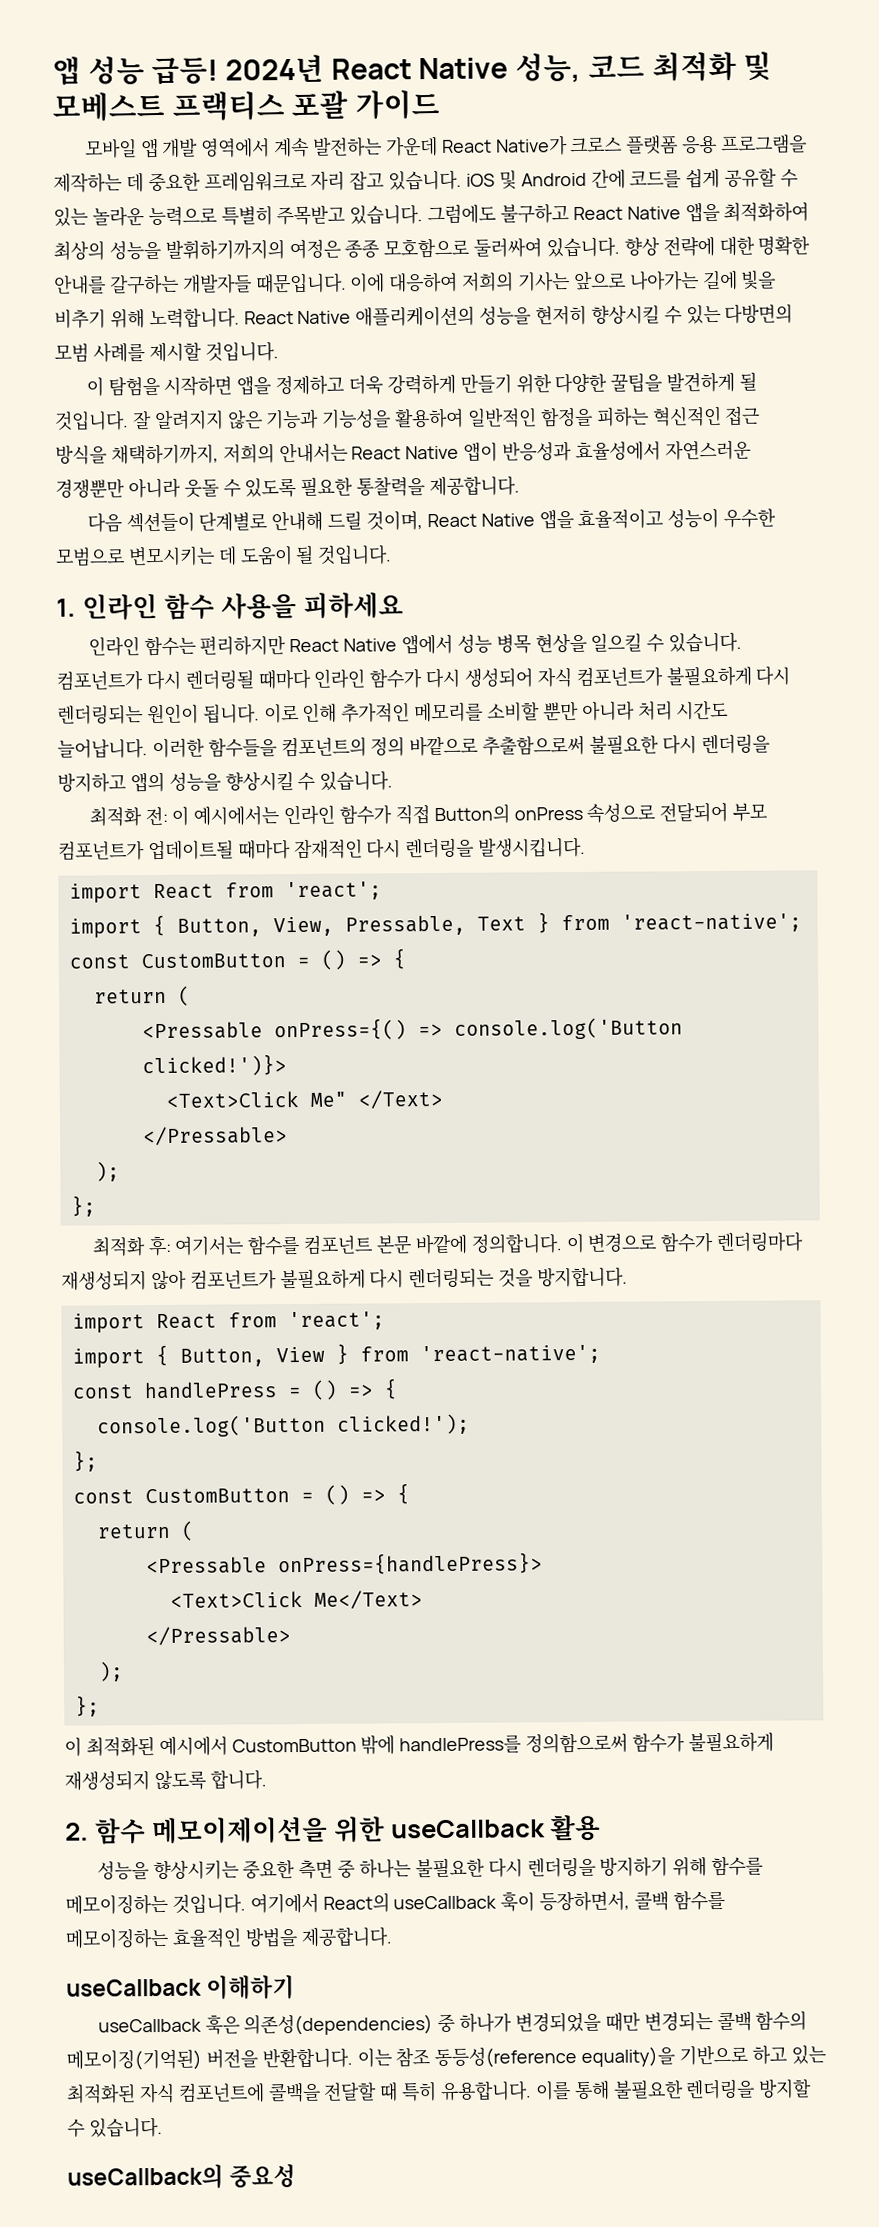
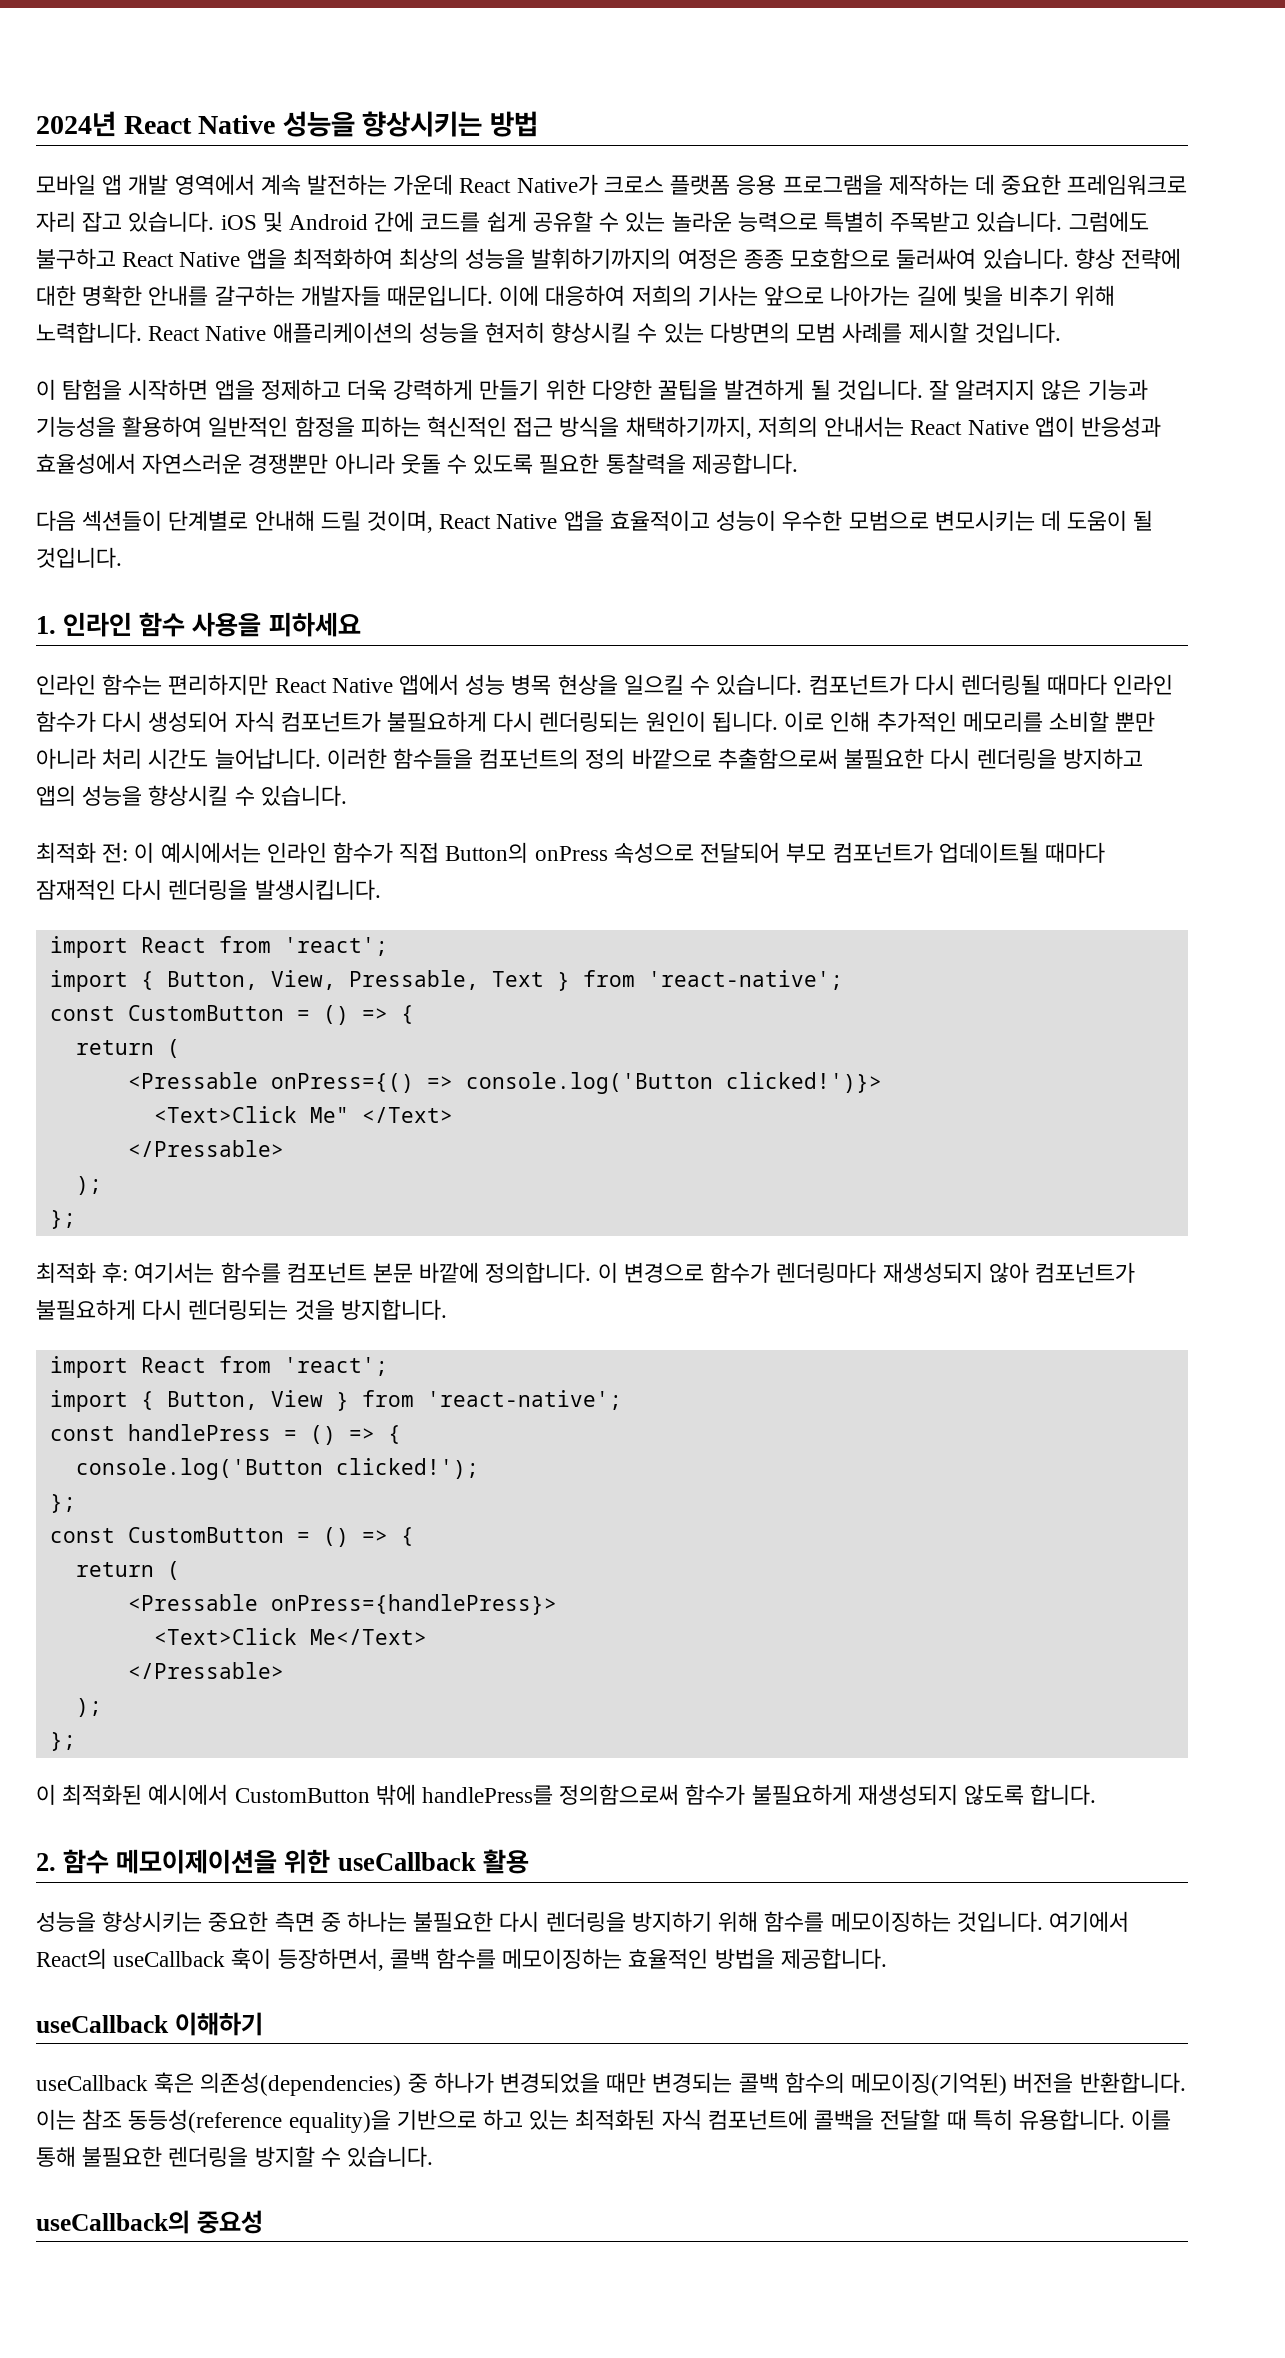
[52,51,773,86] [52,89,441,122] 앱 성능 급등! 2024년 React Native 성능, 코드 최적화 및 모베스트 프랙티스 포괄 가이드 -> [36,111,538,137] 2024년 React Native 성능을 향상시키는 방법

